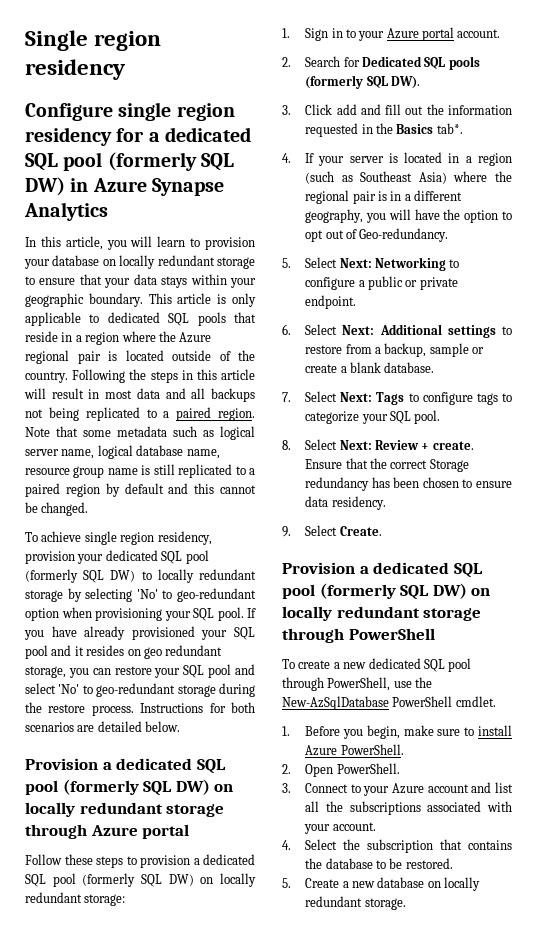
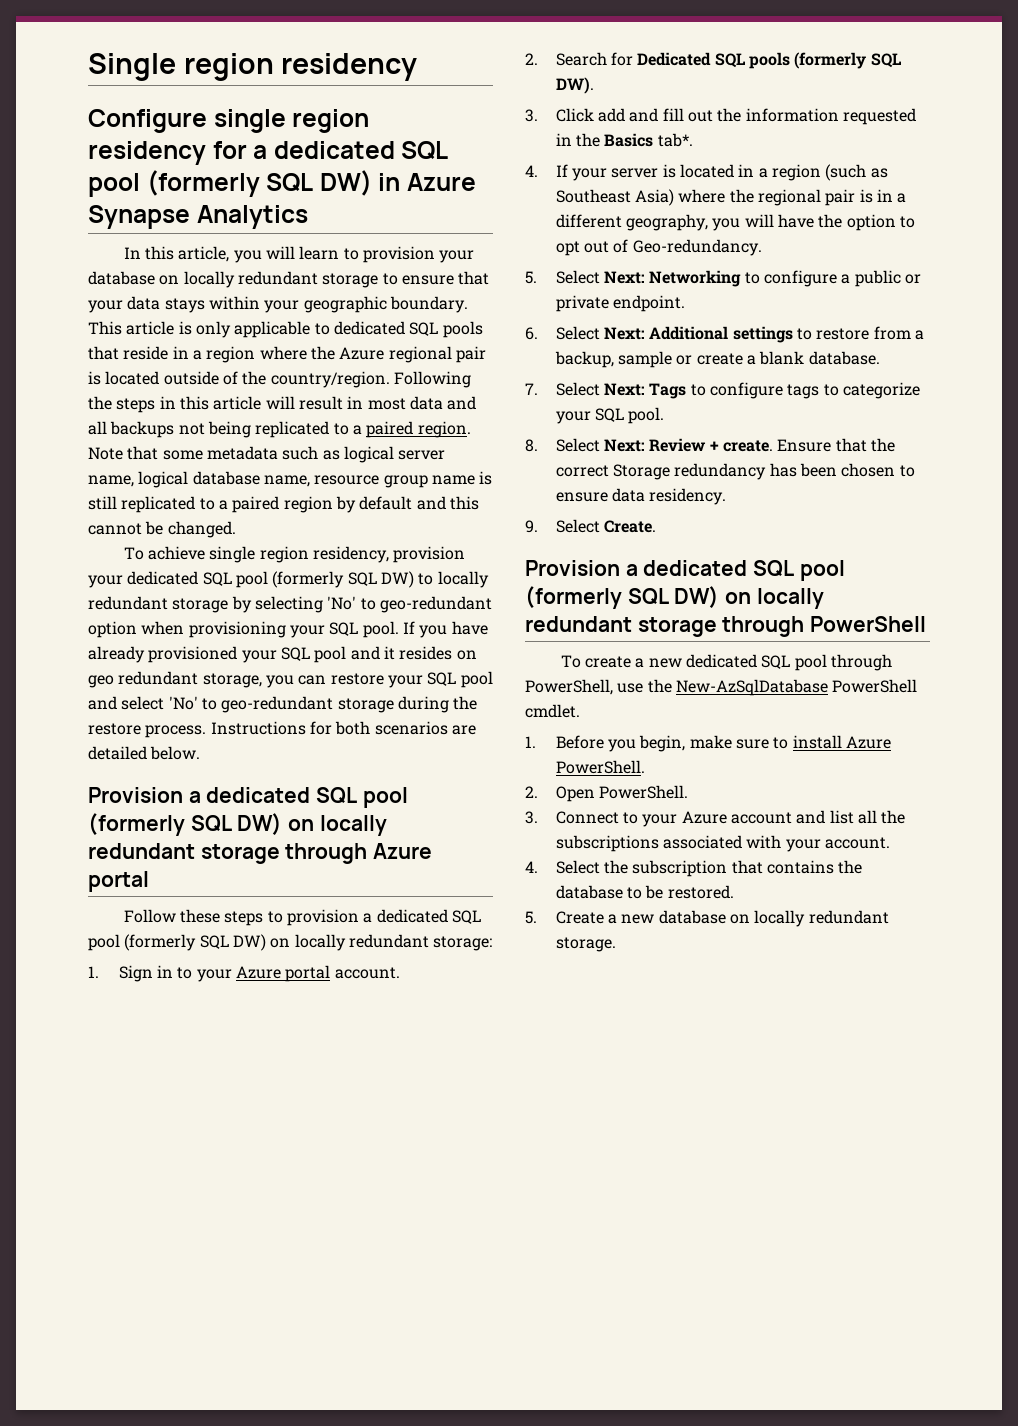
[25,371,68,383] country. -> [270,371,390,388] country/region.

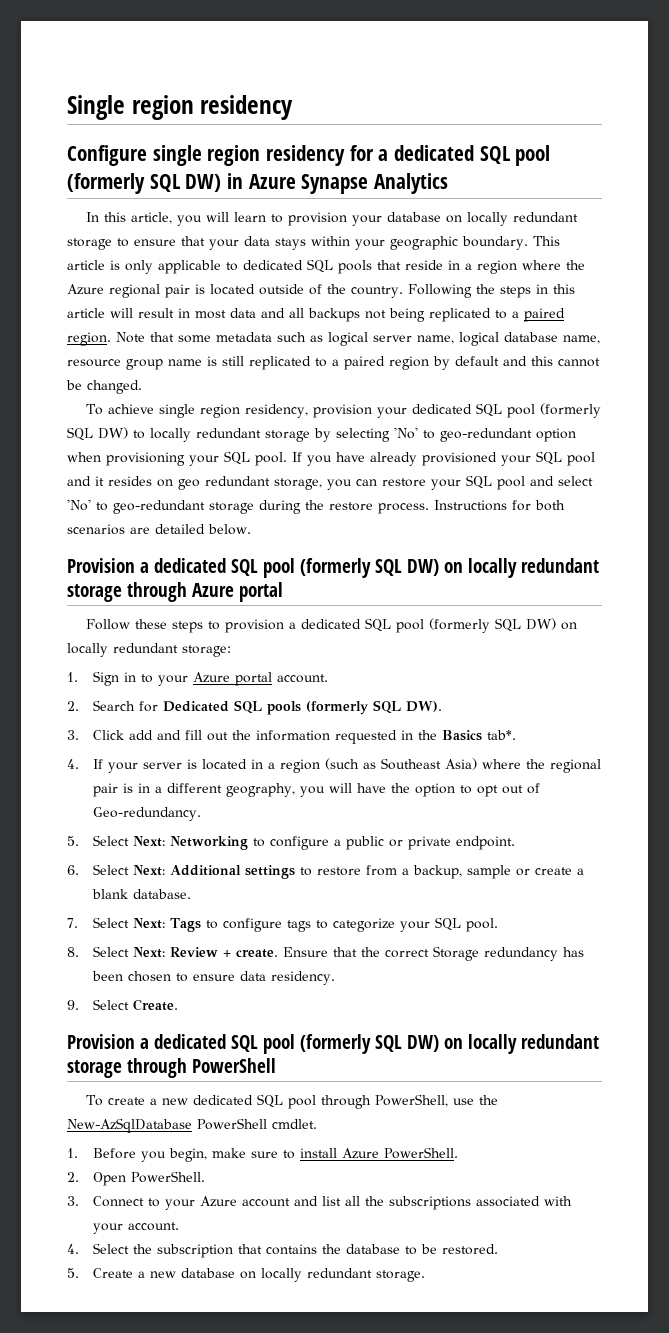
[270,371,390,388] country/region. -> [351,286,403,298] country.

